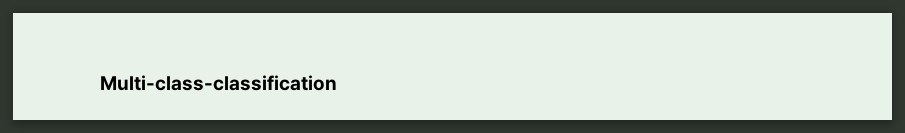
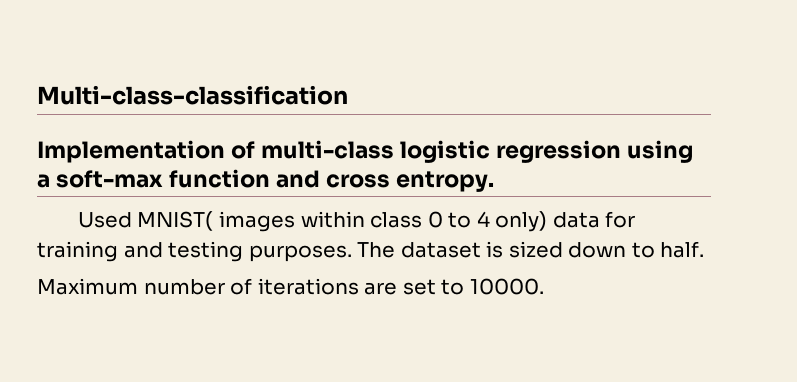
(337, 83) none -> [37,140,694,163] [37,169,495,192] [77,211,636,232] [37,241,705,262] [37,278,544,295] // Implementation of multi-class logistic regression using a soft-max function and cross entropy. // Used MNIST( images within class 0 to 4 only) data for training and testing purposes. The dataset is sized down to half. // Maximum number of iterations are set to 10000.

